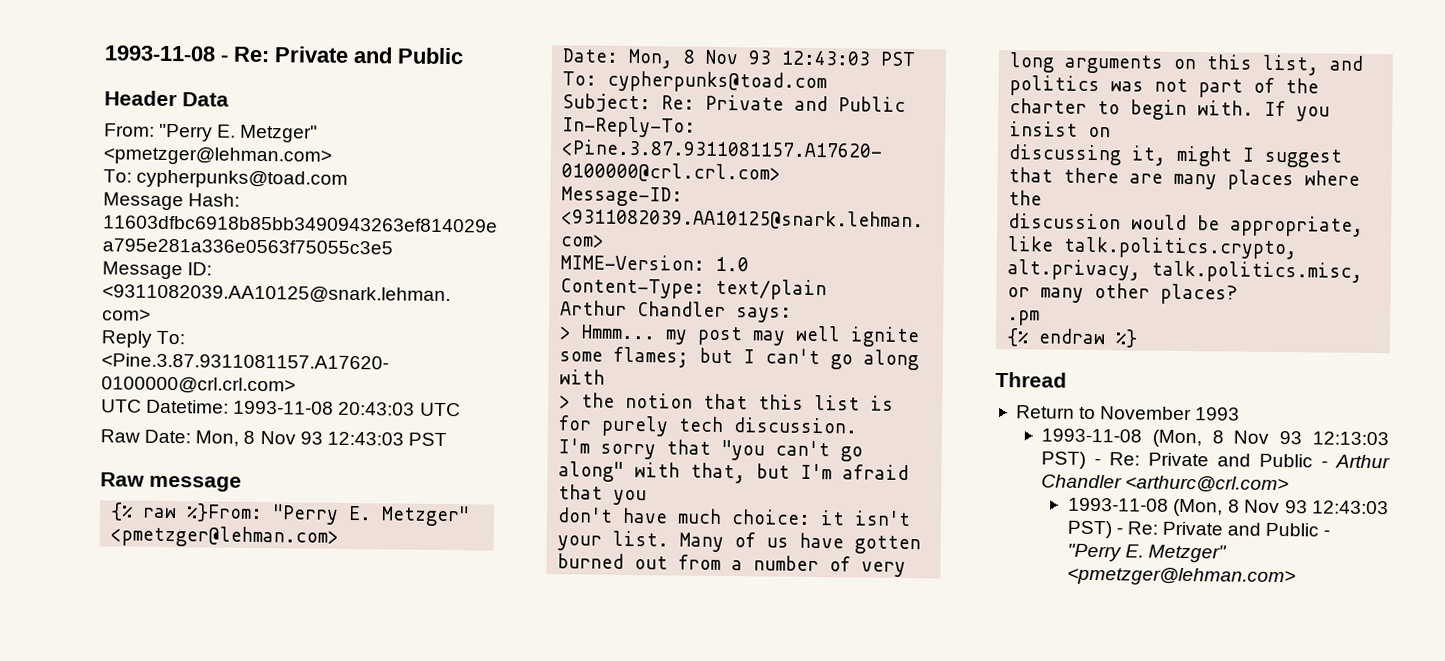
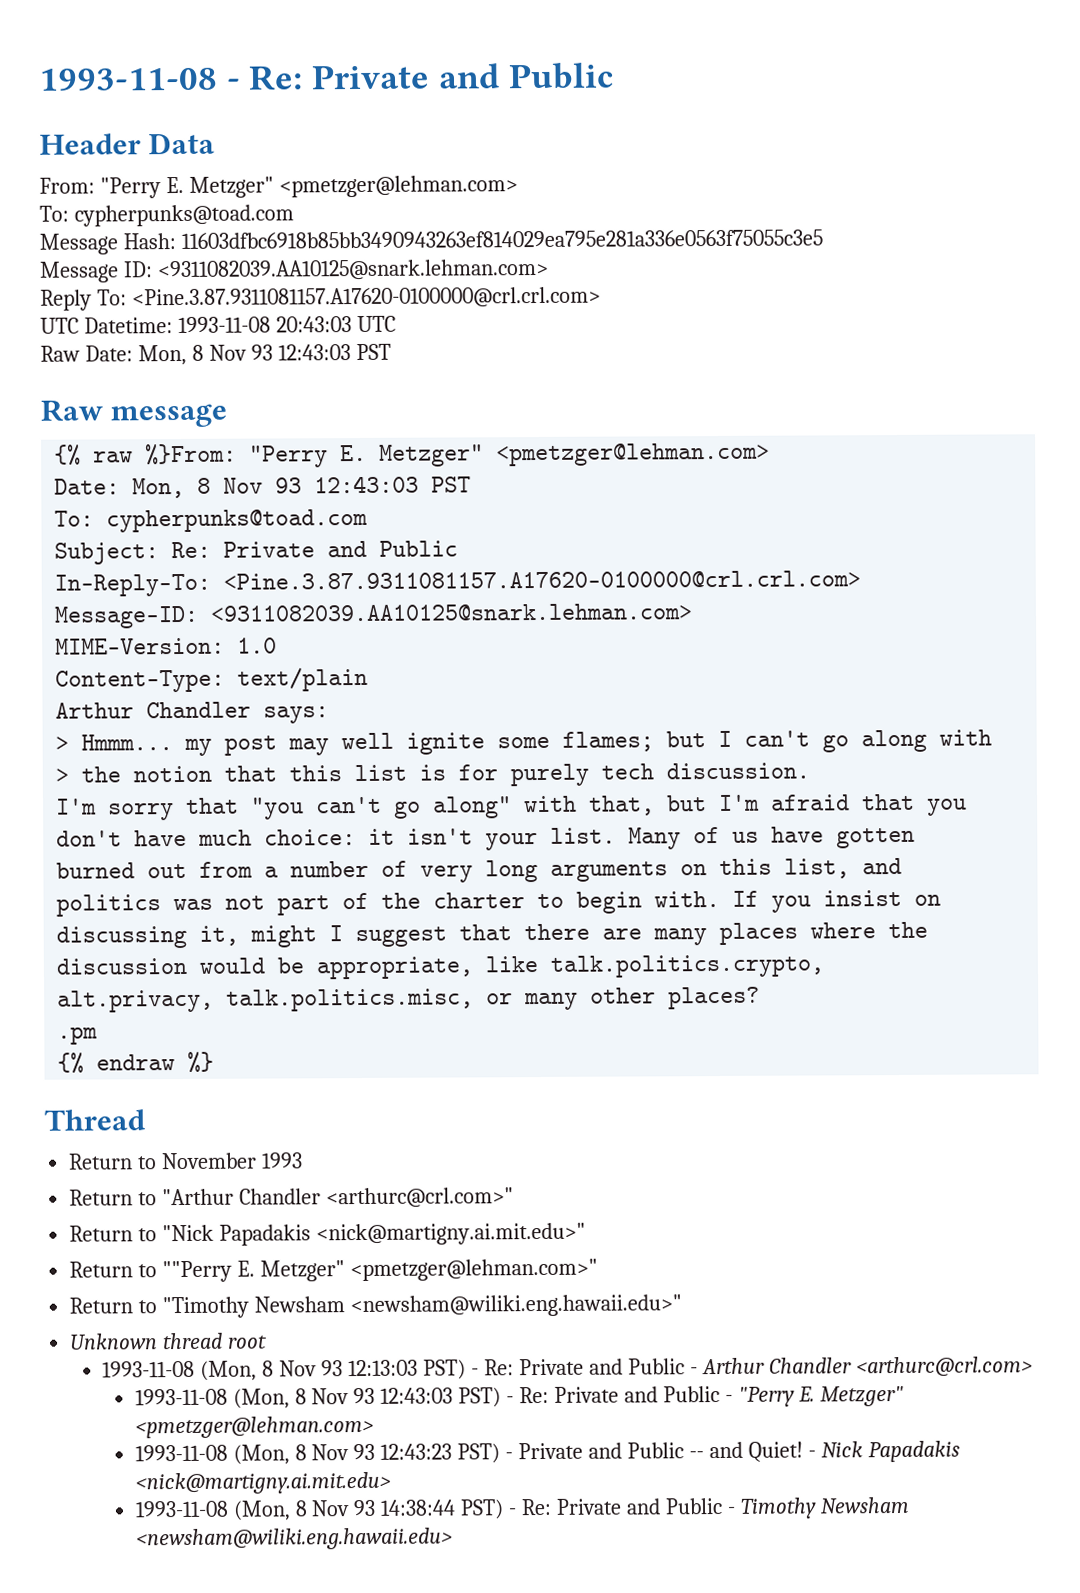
(1241, 414) none -> [69,1187,514,1209] [69,1222,586,1246] [69,1258,598,1283] [69,1294,682,1319] [69,1332,268,1350] // Return to "Arthur Chandler <arthurc@crl.com>" // Return to "Nick Papadakis <nick@martigny.ai.mit.edu>" // Return to ""Perry E. Metzger" <pmetzger@lehman.com>" // Return to "Timothy Newsham <newsham@wiliki.eng.hawaii.edu>" // Unknown thread root
(1296, 576) none -> [134,1440,960,1465] [134,1471,391,1495] [134,1496,910,1521] [135,1527,453,1551] // 1993-11-08 (Mon, 8 Nov 93 12:43:23 PST) - Private and Public -- and Quiet! - Nick Papadakis <nick@martigny.ai.mit.edu> // 1993-11-08 (Mon, 8 Nov 93 14:38:44 PST) - Re: Private and Public - Timothy Newsham <newsham@wiliki.eng.hawaii.edu>

